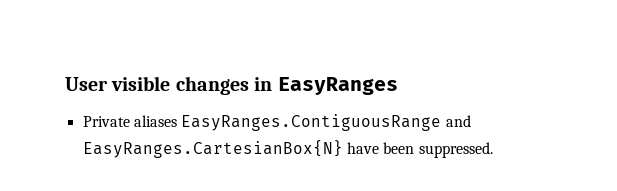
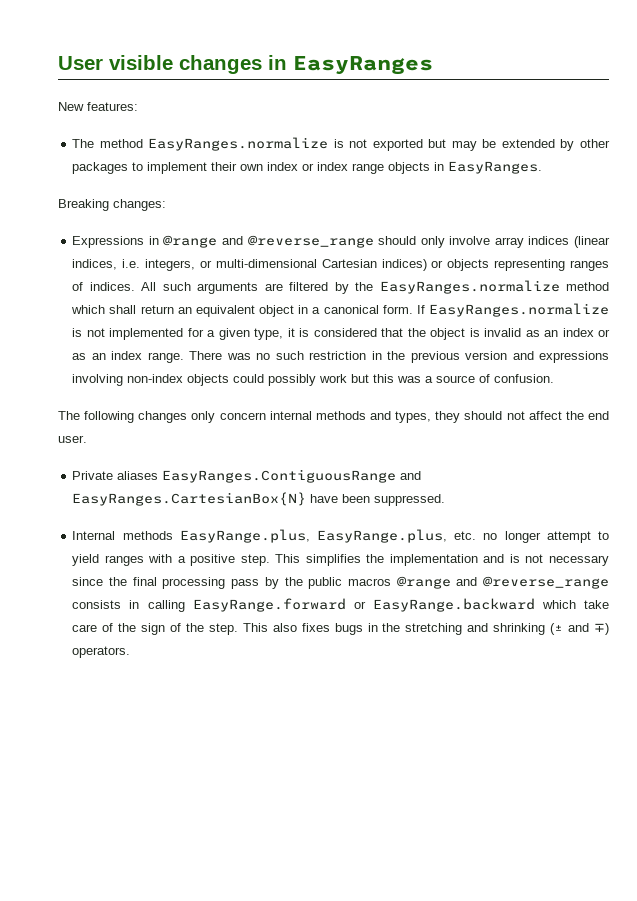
(398, 86) none -> [58,102,138,111] [72,137,610,151] [72,161,543,174] [58,199,166,211] [72,235,610,248] [72,259,609,271] [72,280,610,294] [71,303,610,317] [72,328,611,340] [72,351,610,363] [72,374,555,386] [58,411,610,423] [58,435,87,443] // New features: // The method EasyRanges.normalize is not exported but may be extended by other packages to implement their own index or index range objects in EasyRanges. // Breaking changes: // Expressions in @range and @reverse_range should only involve array indices (linear indices, i.e. integers, or multi-dimensional Cartesian indices) or objects representing ranges of indices. All such arguments are filtered by the EasyRanges.normalize method which shall return an equivalent object in a canonical form. If EasyRanges.normalize is not implemented for a given type, it is considered that the object is invalid as an index or as an index range. There was no such restriction in the previous version and expressions involving non-index objects could possibly work but this was a source of confusion. // The following changes only concern internal methods and types, they should not affect the end user.
(493, 150) none -> [72,529,609,543] [72,554,609,566] [72,576,609,589] [72,598,610,612] [72,623,610,635] [72,646,131,658] // Internal methods EasyRange.plus, EasyRange.plus, etc. no longer attempt to yield ranges with a positive step. This simplifies the implementation and is not necessary since the final processing pass by the public macros @range and @reverse_range consists in calling EasyRange.forward or EasyRange.backward which take care of the sign of the step. This also fixes bugs in the stretching and shrinking (± and ∓) operators.

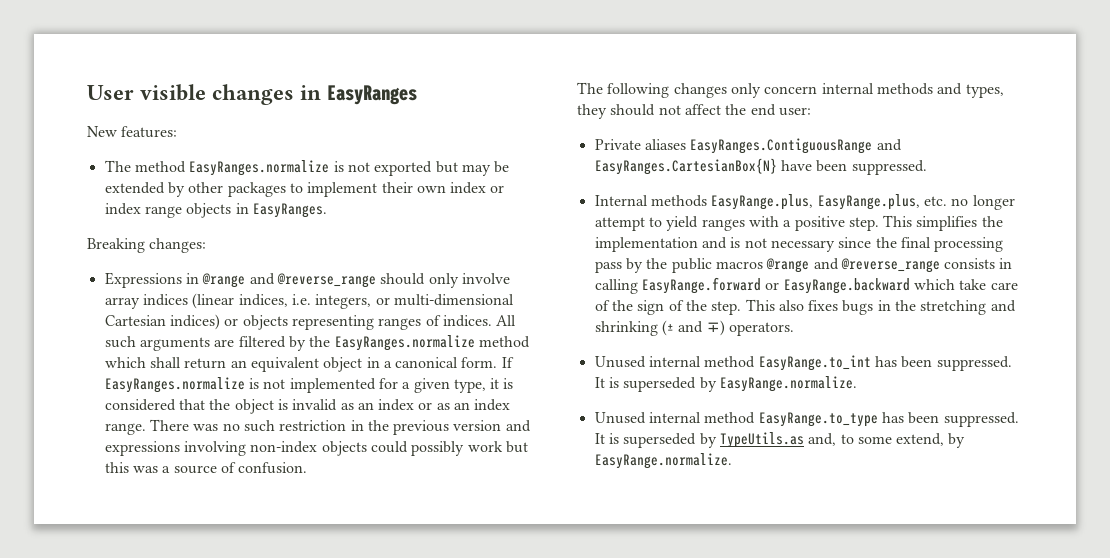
[58,435,87,443] user. -> [778,107,811,116] user:
(131, 652) none -> [594,355,1012,371] [594,376,857,392] [594,412,1019,427] [594,432,966,448] [594,453,732,469] // Unused internal method EasyRange.to_int has been suppressed. It is superseded by EasyRange.normalize. // Unused internal method EasyRange.to_type has been suppressed. It is superseded by TypeUtils.as and, to some extend, by EasyRange.normalize.

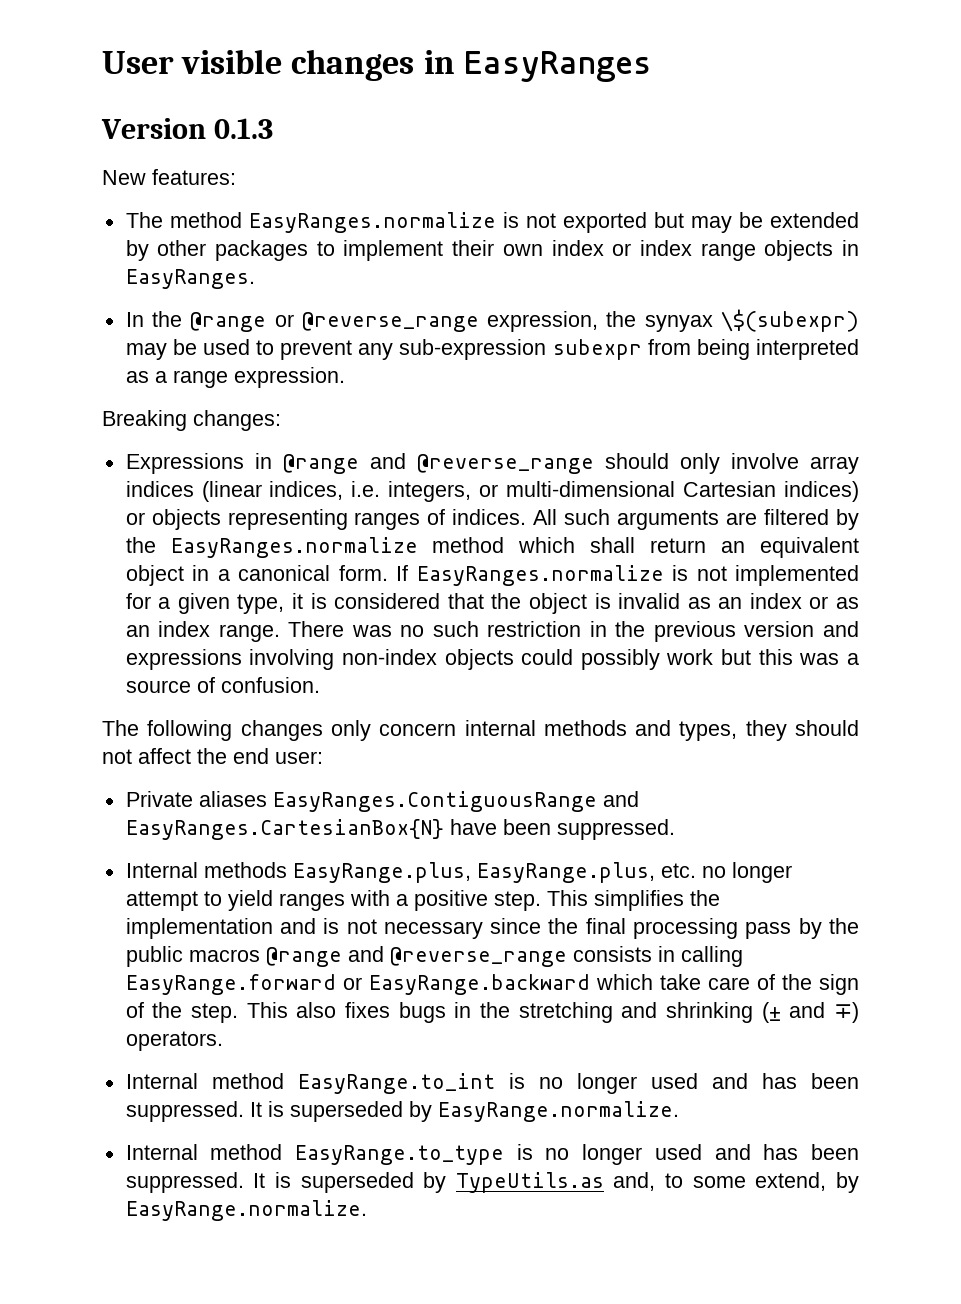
(418, 95) none -> [101,118,273,139] // Version 0.1.3
(327, 210) none -> [125,309,859,332] [125,339,859,360] [125,367,345,388] // In the @range or @reverse_range expression, the synyax \$(subexpr) may be used to prevent any sub-expression subexpr from being interpreted as a range expression.
[594,355,871,371] Unused internal method EasyRange.to_int -> [125,1073,748,1094] Internal method EasyRange.to_int is no longer used and
[594,412,878,427] Unused internal method EasyRange.to_type -> [125,1144,751,1165] Internal method EasyRange.to_type is no longer used and

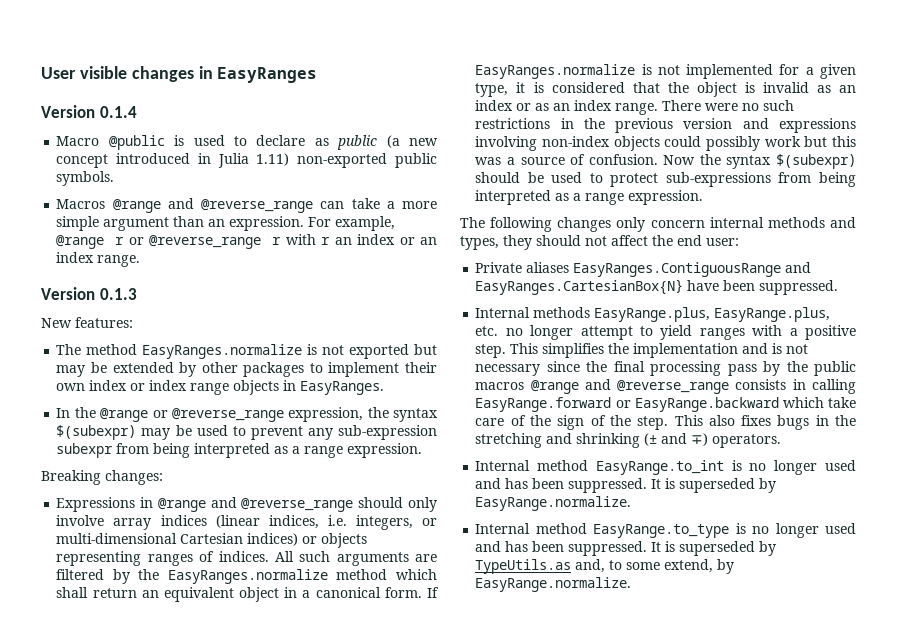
(652, 66) none -> [41,105,137,118] [56,135,438,150] [56,153,438,168] [56,171,115,186] [56,198,438,213] [56,216,396,231] [56,234,438,249] [56,252,141,267] // Version 0.1.4 // Macro @public is used to declare as public (a new concept introduced in Julia 1.11) non-exported public symbols. // Macros @range and @reverse_range can take a more simple argument than an expression. For example, @range r or @reverse_range r with r an index or an index range.
[644,309,859,332] synyax \$(subexpr) -> [393,408,438,422] [56,425,137,440] syntax $(subexpr)
[351,625,392,637] was -> [705,103,739,111] were
[487,621,582,637] restriction -> [475,118,551,129] restrictions
(320, 685) none -> [663,154,856,169] [475,172,856,187] [475,190,704,205] Now the syntax $(subexpr) should be used to protect sub-expressions from being interpreted as a range expression.

